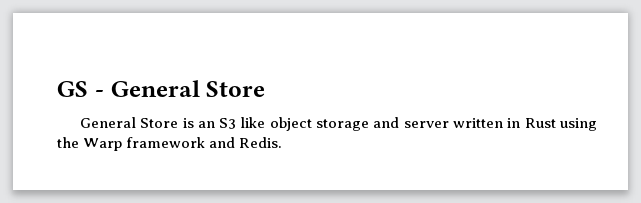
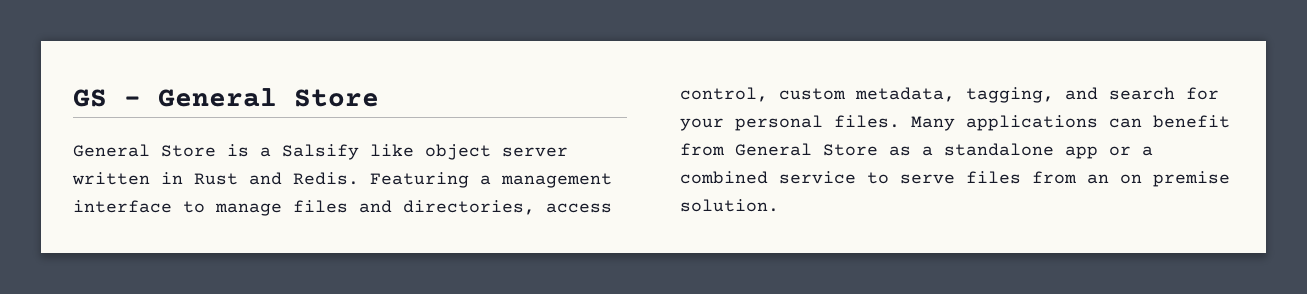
[197,117,597,131] [57,137,283,151] an S3 like object storage and server written in Rust using the Warp framework and Redis. -> [260,144,568,160] [72,172,612,188] [73,200,612,216] [680,87,1219,103] [680,115,1230,131] [680,143,1153,159] [680,171,1230,187] [680,199,779,212] a Salsify like object server written in Rust and Redis. Featuring a management interface to manage files and directories, access control, custom metadata, tagging, and search for your personal files. Many applications can benefit from General Store as a standalone app or a combined service to serve files from an on premise solution.

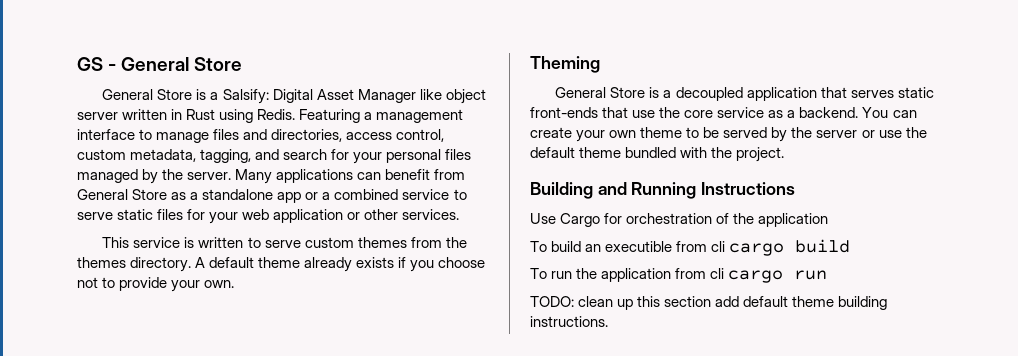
[282,144,359,160] Salsify -> [222,89,416,104] Salsify: Digital Asset Manager
[249,172,282,185] and -> [219,109,254,123] using
[834,115,900,128] files. -> [445,149,472,160] [77,169,232,184] files managed by the server.
[966,171,1230,187] [680,199,779,212] files from an on premise solution. -> [117,209,460,224] [102,237,467,248] [77,257,486,272] [77,277,235,292] [530,56,600,73] [555,87,934,101] [530,107,917,118] [530,127,927,142] [530,147,785,162] [530,182,796,199] [530,213,829,227] [530,239,851,256] [530,268,828,283] [530,296,888,310] [530,316,608,327] static files for your web application or other services. // This service is written to serve custom themes from the themes directory. A default theme already exists if you choose not to provide your own. // Theming // General Store is a decoupled application that serves static front-ends that use the core service as a backend. You can create your own theme to be served by the server or use the default theme bundled with the project. // Building and Running Instructions // Use Cargo for orchestration of the application // To build an executible from cli cargo build // To run the application from cli cargo run // TODO: clean up this section add default theme building instructions.

